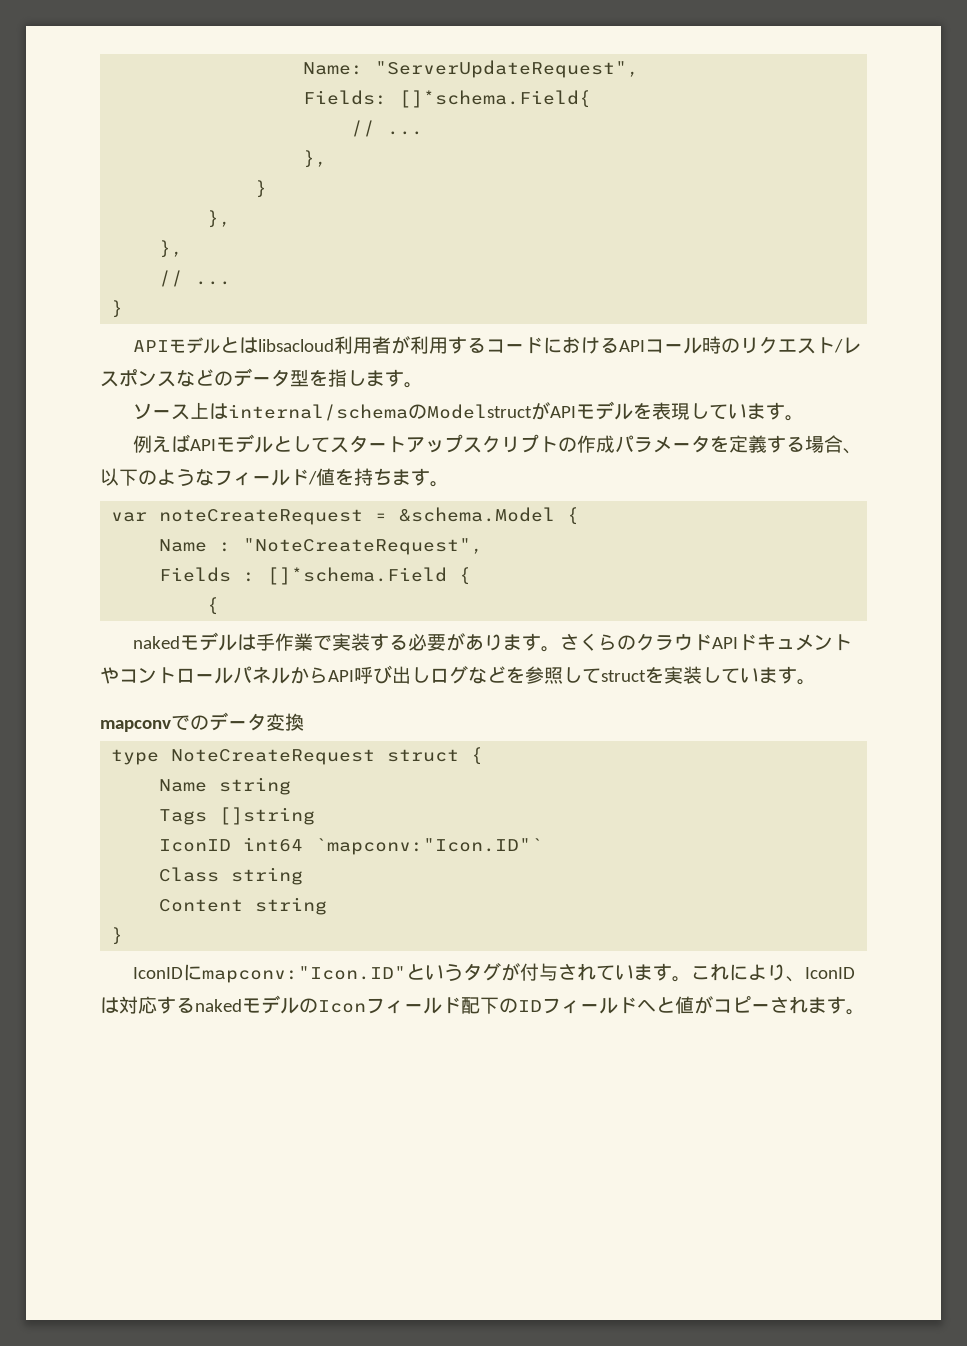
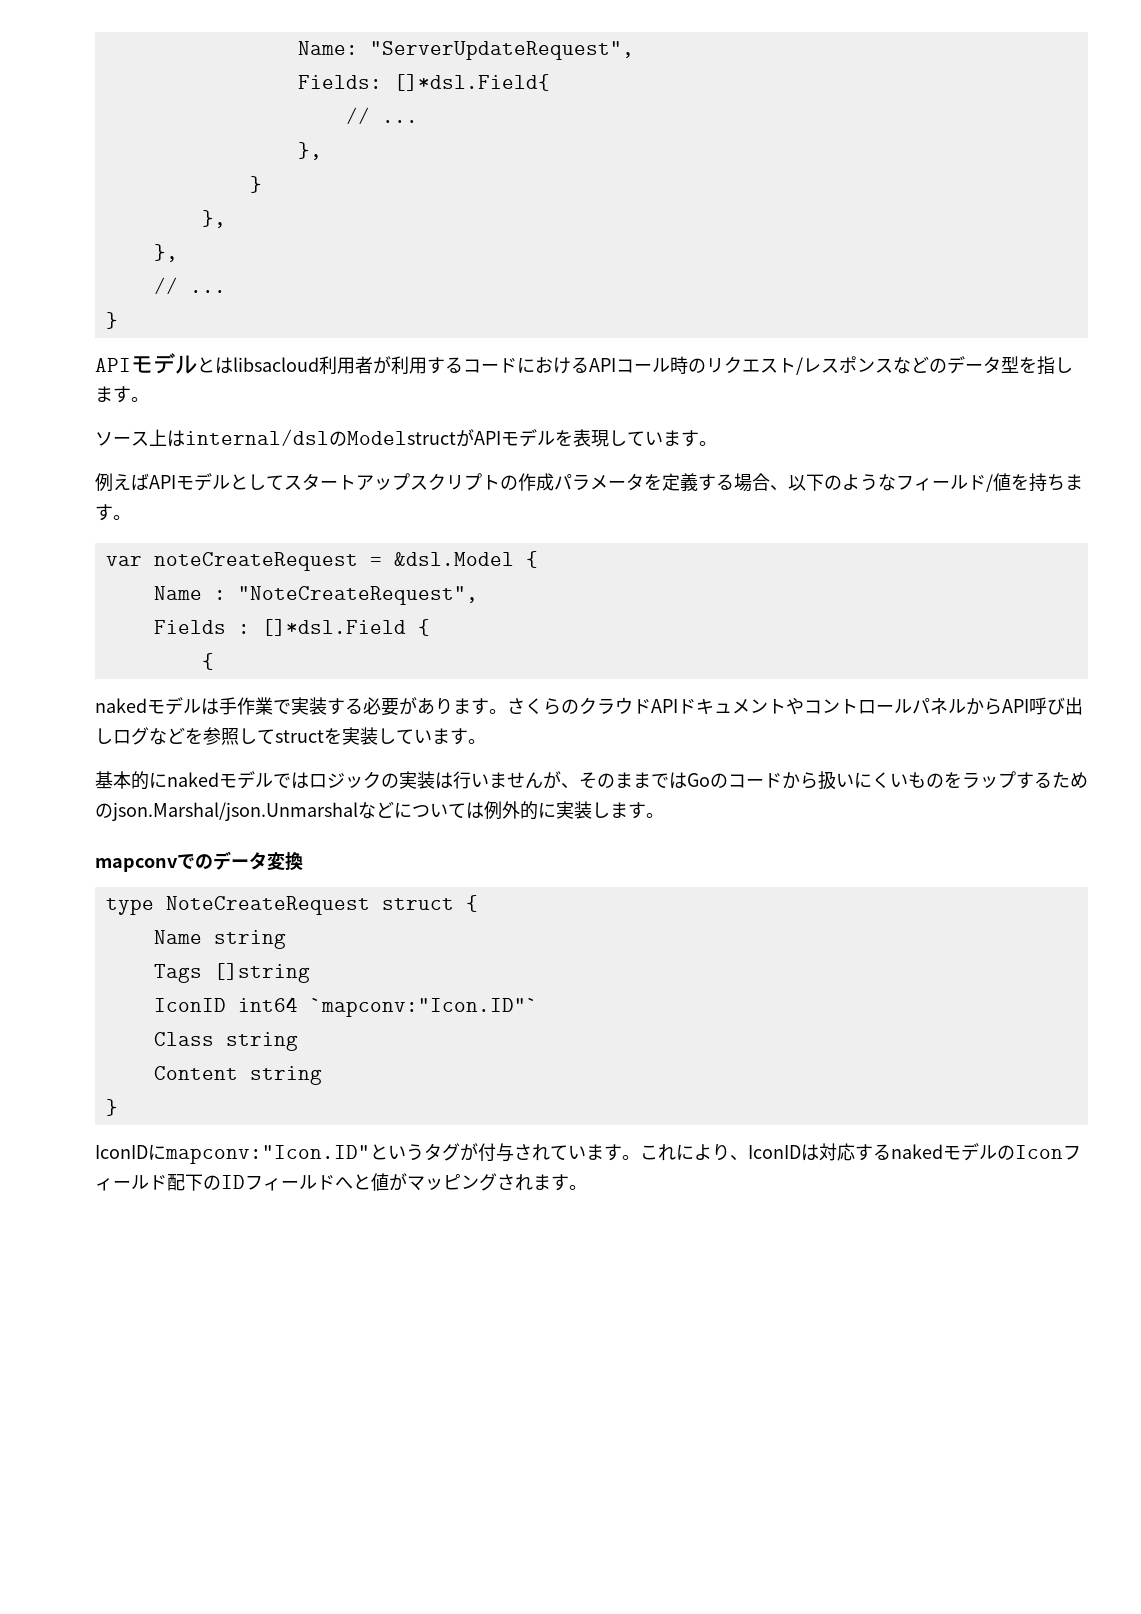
[399,90,592,108] []*schema.Field{ -> [393,74,550,91] []*dsl.Field{
[228,404,409,421] internal/schema -> [185,429,329,446] internal/dsl
[399,507,556,522] &schema.Model -> [393,552,514,566] &dsl.Model
[267,567,448,585] []*schema.Field -> [261,619,406,636] []*dsl.Field
(816, 682) none -> [95,771,1088,790] [95,801,664,821] // 基本的にnakedモデルではロジックの実装は行いませんが、そのままではGoのコードから扱いにくいものをラップするためのjson.Marshal/json.Unmarshalなどについては例外的に実装します。
[713,996,770,1013] コピー -> [407,1173,497,1191] マッピング

